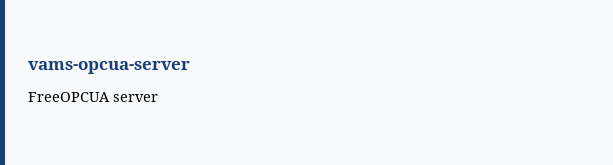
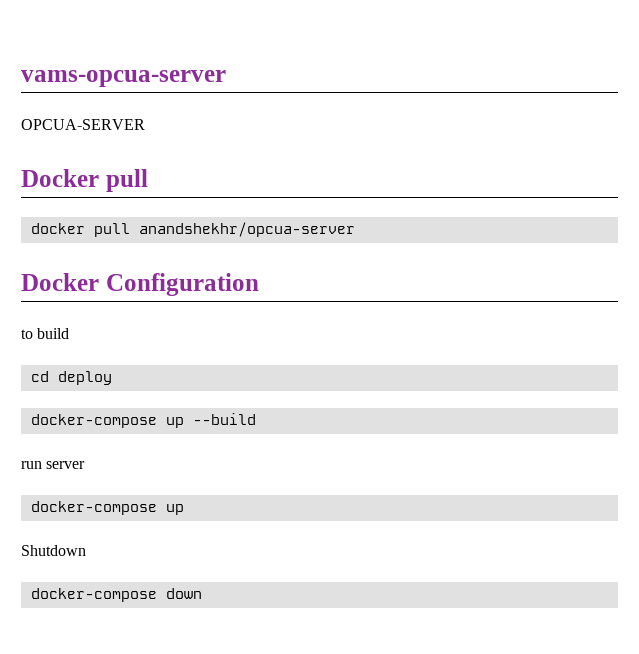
[28,92,158,102] FreeOPCUA server -> [21,119,145,130] [21,169,148,192] [30,222,355,237] [21,273,259,296] [21,328,70,339] [30,371,112,385] [30,413,256,428] [21,461,86,469] [30,501,184,515] [21,545,86,556] [30,588,202,602] OPCUA-SERVER // Docker pull // docker pull anandshekhr/opcua-server // Docker Configuration // to build // cd deploy // docker-compose up --build // run server // docker-compose up // Shutdown // docker-compose down

